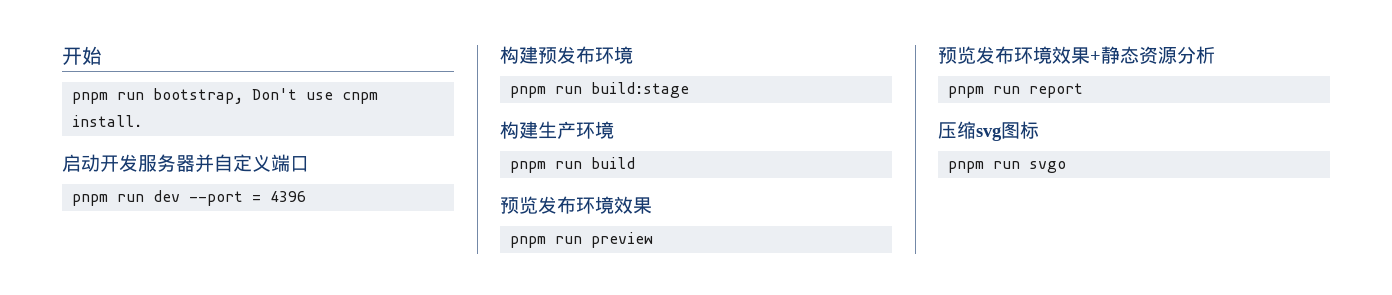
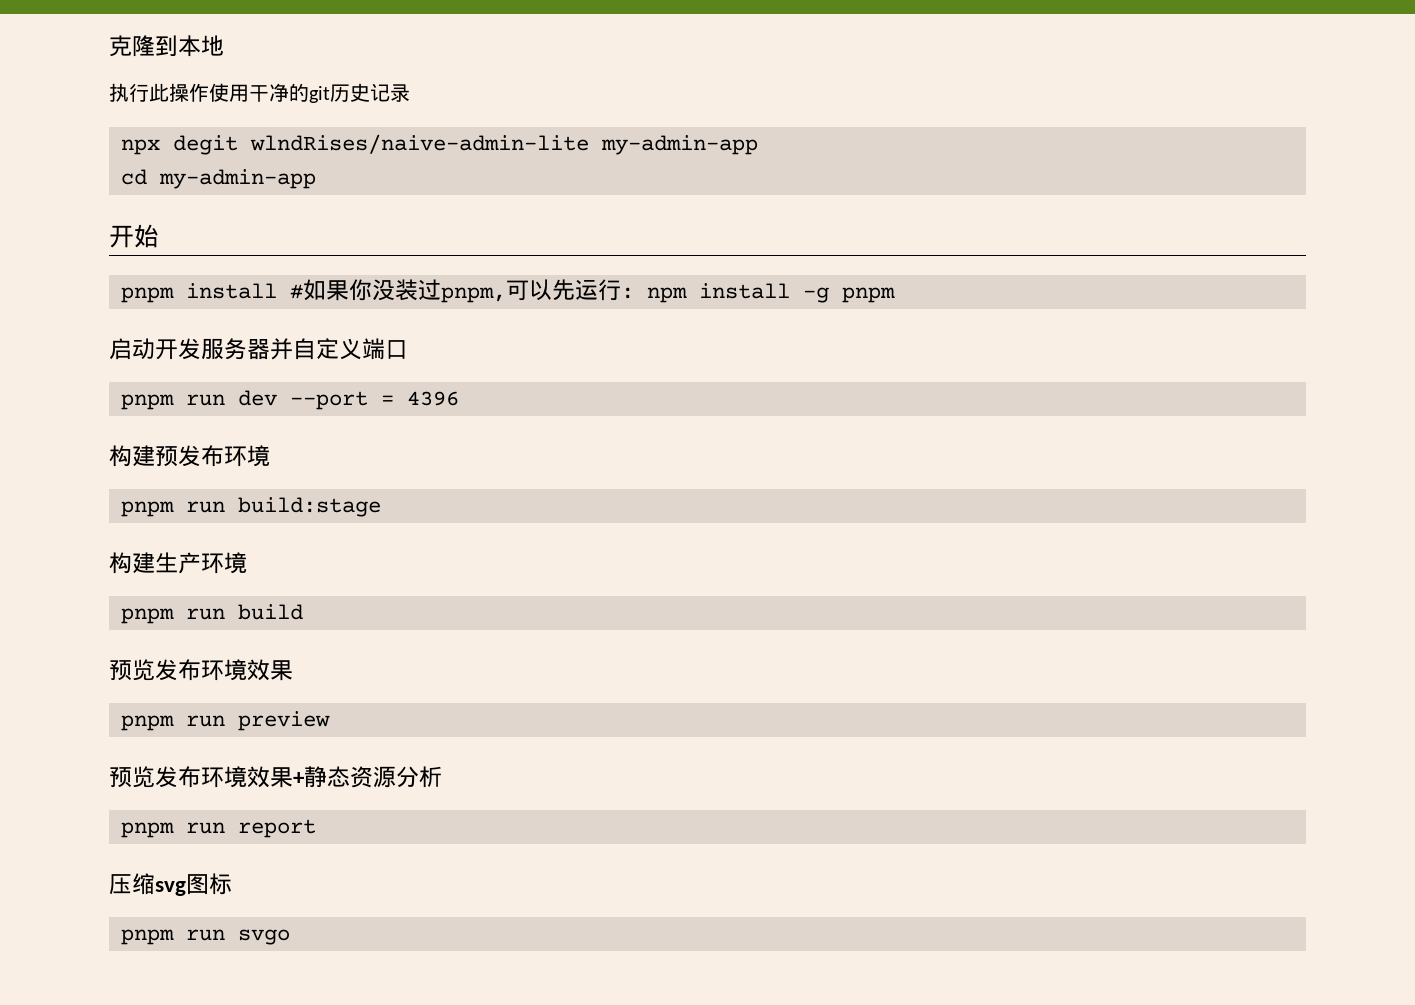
[62,46,102,65] [72,88,379,104] [72,115,143,127] 开始 // pnpm run bootstrap, Don't use cnpm install. -> [109,35,224,57] [109,83,410,103] [121,134,758,155] [121,169,316,189] [109,224,159,248] [121,279,895,303] 克隆到本地 // 执行此操作使用干净的git历史记录 // npx degit wlndRises/naive-admin-lite my-admin-app // cd my-admin-app // 开始 // pnpm install #如果你没装过pnpm,可以先运行: npm install -g pnpm

